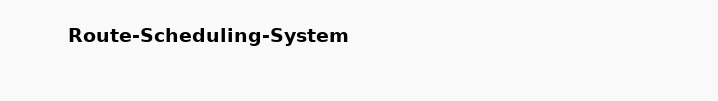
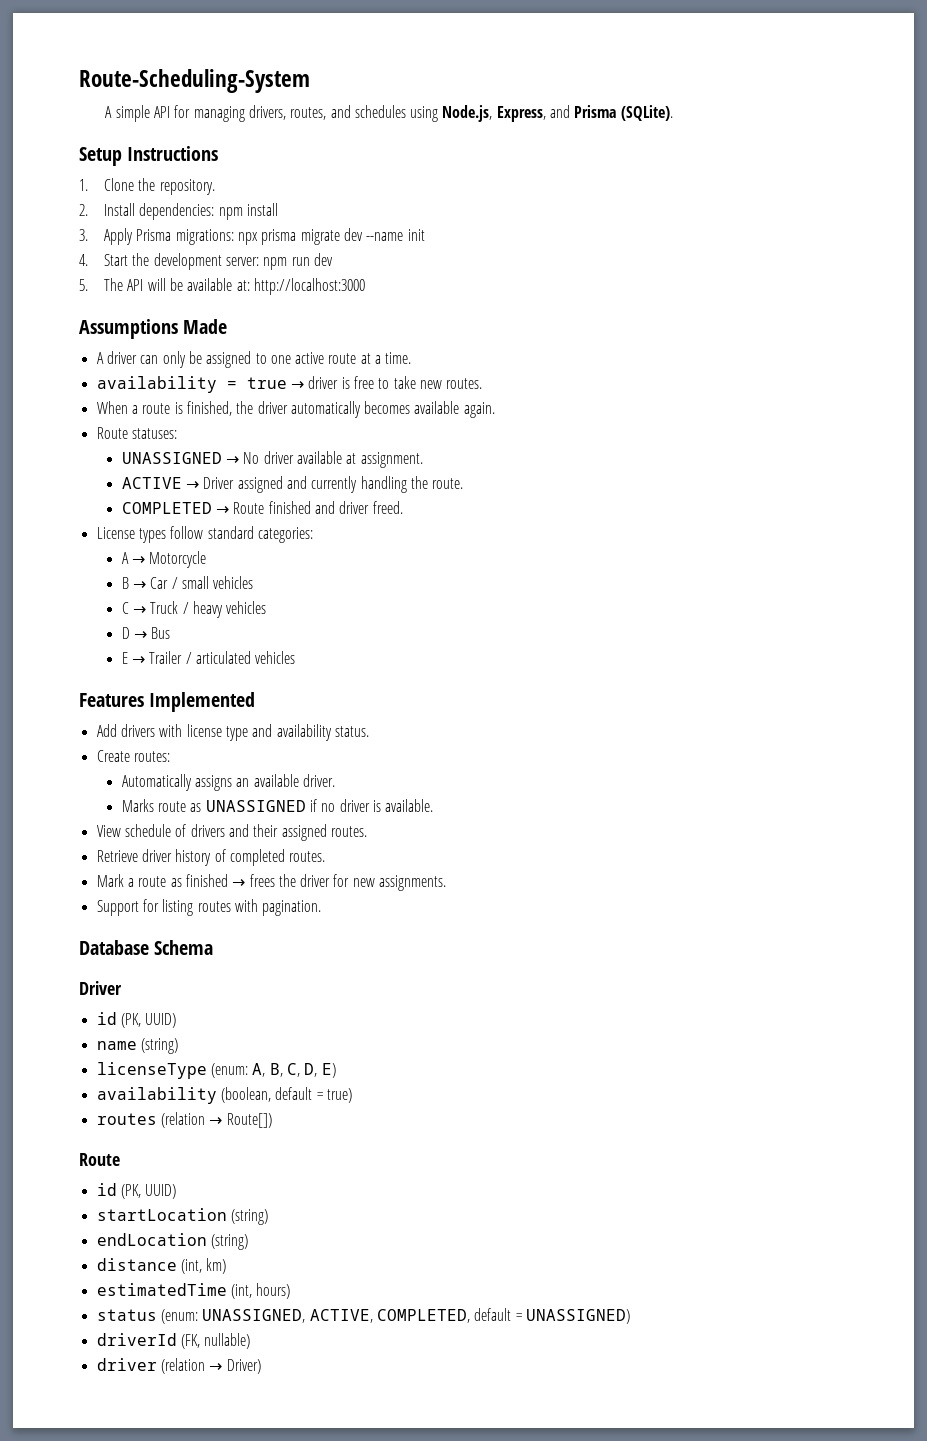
(349, 37) none -> [105,105,673,122] [79,146,219,166] [79,178,215,195] [79,203,278,220] [79,228,425,245] [79,253,333,270] [79,278,365,295] [79,319,228,339] [96,351,412,368] [96,376,483,393] [96,401,495,418] [96,427,177,439] [121,451,423,468] [121,476,464,493] [121,501,403,514] [96,526,313,543] [121,551,207,568] [121,576,254,589] [121,601,267,618] [121,627,171,639] [121,651,296,664] [79,692,256,712] [96,724,369,741] [96,750,170,762] [121,774,335,791] [121,799,434,812] [96,824,367,841] [96,849,326,866] [96,874,447,891] [96,899,322,916] [79,940,214,955] [79,981,122,995] [96,1012,177,1028] [96,1038,178,1054] [96,1062,336,1079] [96,1087,352,1104] [96,1112,272,1128] [79,1153,120,1166] [96,1183,177,1199] [96,1208,268,1225] [96,1233,248,1250] [96,1258,227,1274] [96,1283,291,1299] [96,1308,630,1324] [96,1333,251,1349] [96,1358,261,1374] // A simple API for managing drivers, routes, and schedules using Node.js, Express, and Prisma (SQLite). // Setup Instructions // 1. Clone the repository. // 2. Install dependencies: npm install // 3. Apply Prisma migrations: npx prisma migrate dev --name init // 4. Start the development server: npm run dev // 5. The API will be available at: http://localhost:3000 // Assumptions Made // A driver can only be assigned to one active route at a time. // availability = true → driver is free to take new routes. // When a route is finished, the driver automatically becomes available again. // Route statuses: // UNASSIGNED → No driver available at assignment. // ACTIVE → Driver assigned and currently handling the route. // COMPLETED → Route finished and driver freed. // License types follow standard categories: // A → Motorcycle // B → Car / small vehicles // C → Truck / heavy vehicles // D → Bus // E → Trailer / articulated vehicles // Features Implemented // Add drivers with license type and availability status. // Create routes: // Automatically assigns an available driver. // Marks route as UNASSIGNED if no driver is available. // View schedule of drivers and their assigned routes. // Retrieve driver history of completed routes. // Mark a route as finished → frees the driver for new assignments. // Support for listing routes with pagination. // Database Schema // Driver // id (PK, UUID) // name (string) // licenseType (enum: A, B, C, D, E) // availability (boolean, default = true) // routes (relation → Route[]) // Route // id (PK, UUID) // startLocation (string) // endLocation (string) // distance (int, km) // estimatedTime (int, hours) // status (enum: UNASSIGNED, ACTIVE, COMPLETED, default = UNASSIGNED) // driverId (FK, nullable) // driver (relation → Driver)

